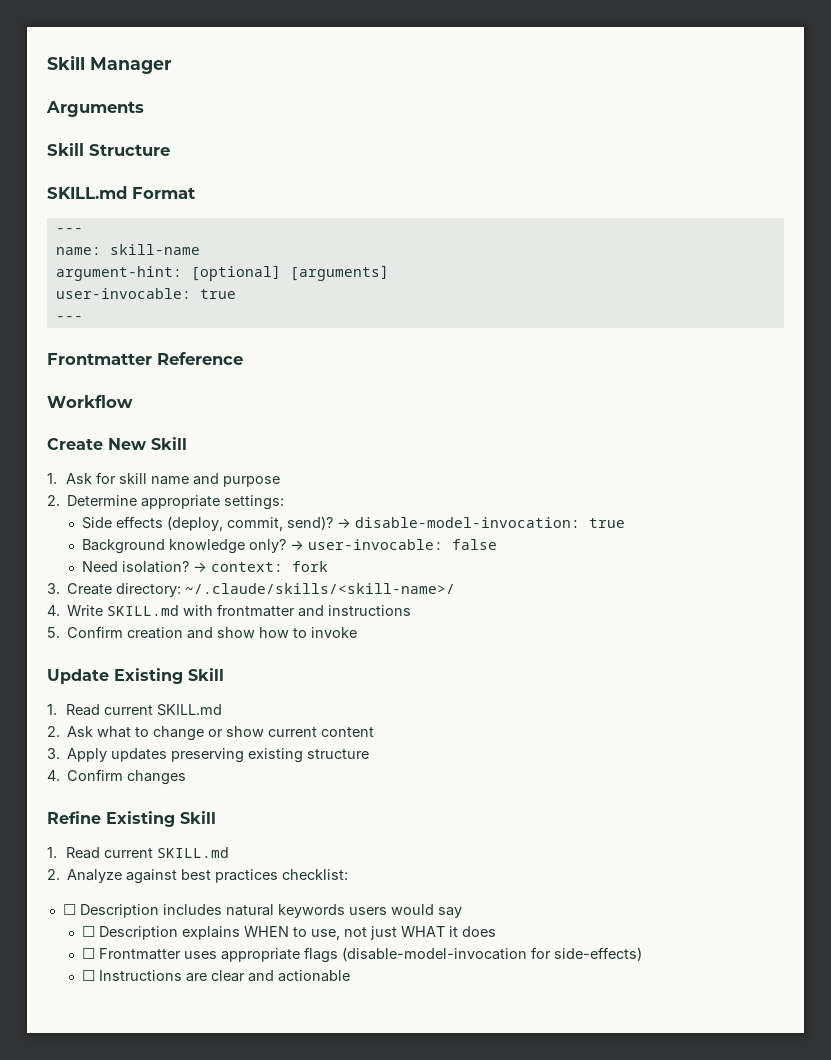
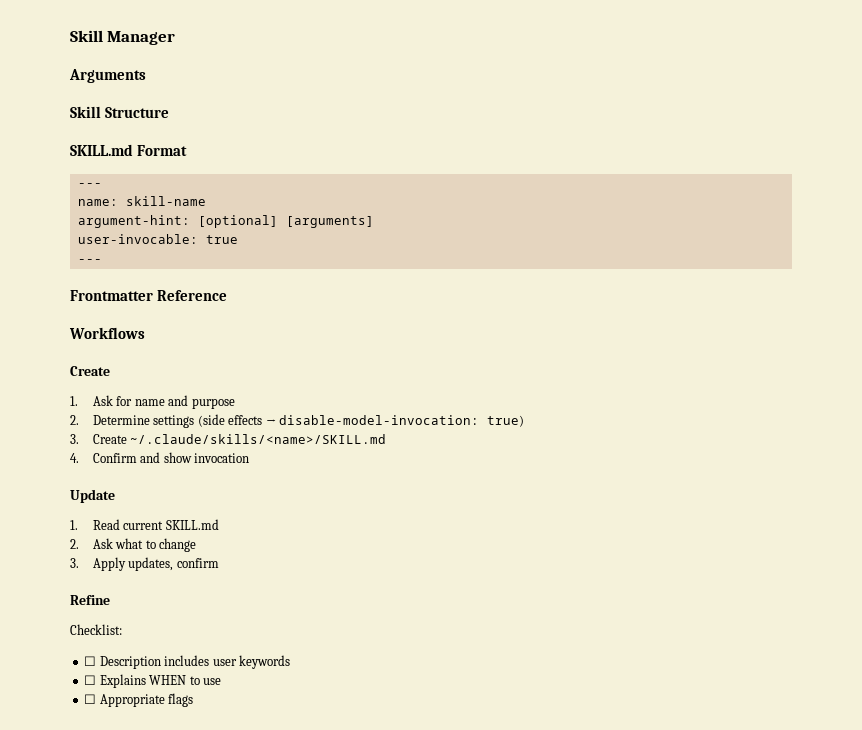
[47,395,133,408] [47,437,187,450] Workflow // Create New Skill -> [69,327,145,339] [70,366,110,376] Workflows // Create
[119,473,148,484] skill -> (133, 401) none
[141,495,285,510] [82,516,626,531] [82,539,498,554] [82,561,329,573] [47,583,456,597] [47,604,412,617] [47,626,358,639] appropriate settings: // Side effects (deploy, commit, send)? → disable-model-invocation: true // Background knowledge only? → user-invocable: false // Need isolation? → context: fork // 3. Create directory: ~/.claude/skills/<skill-name>/ // 4. Write SKILL.md with frontmatter and instructions // 5. Confirm creation and show how to invoke -> [153,414,525,428] [70,434,387,444] [70,452,250,463] settings (side effects → disable-model-invocation: true) // 3. Create ~/.claude/skills/<name>/SKILL.md // 4. Confirm and show invocation
[114,668,224,684] Existing Skill -> (115, 496) none
[208,726,375,737] [47,748,370,763] [47,769,187,785] [47,811,216,827] [47,847,230,859] [47,869,349,884] or show current content // 3. Apply updates preserving existing structure // 4. Confirm changes // Refine Existing Skill // 1. Read current SKILL.md // 2. Analyze against best practices checklist: -> [70,557,219,571] [70,595,110,605] [70,624,122,635] // 3. Apply updates, confirm // Refine // Checklist:
[225,904,274,916] natural -> [212,659,237,666] user
[348,904,462,918] [82,926,497,940] [82,947,643,963] [82,970,351,982] users would say // ☐ Description explains WHEN to use, not just WHAT it does // ☐ Frontmatter uses appropriate flags (disable-model-invocation for side-effects) // ☐ Instructions are clear and actionable -> [84,674,222,688] [84,693,194,707] // ☐ Explains WHEN to use // ☐ Appropriate flags

